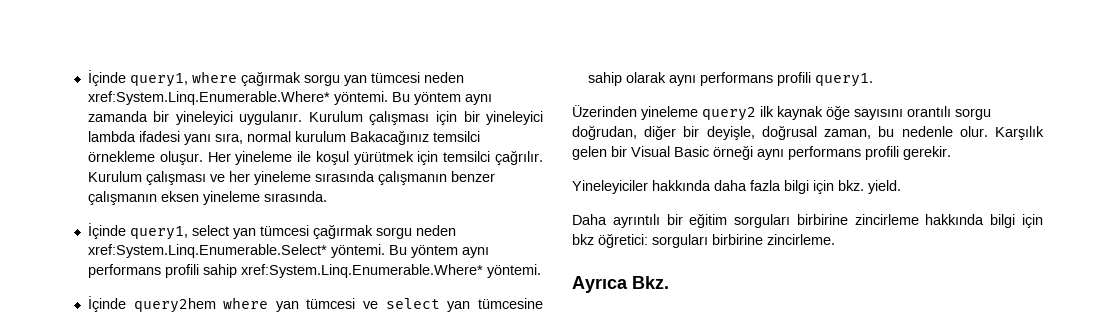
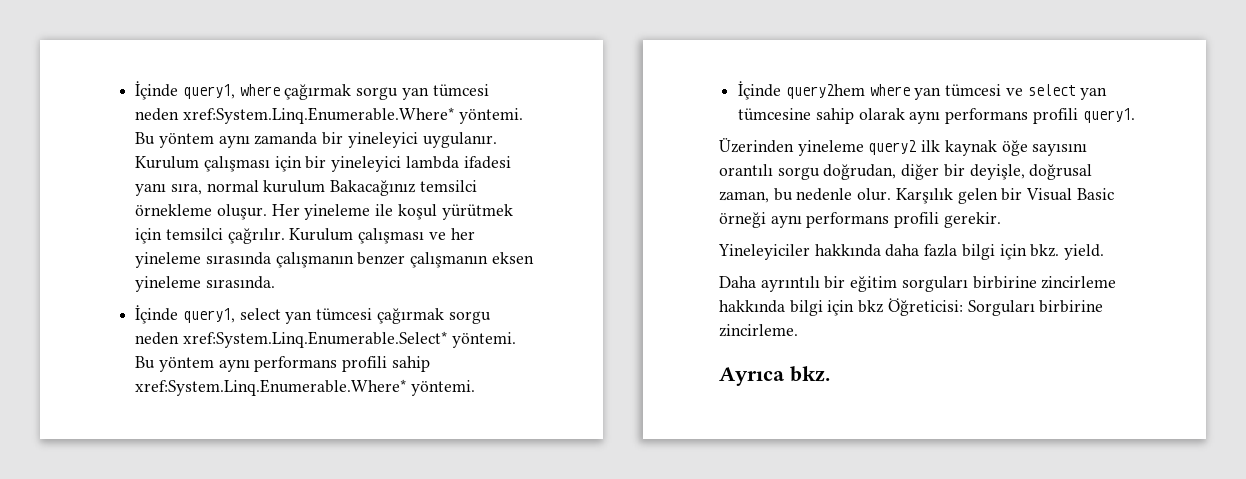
[598,233,708,248] öğretici: sorguları -> [887,298,1035,316] Öğreticisi: Sorguları
[632,276,669,289] Bkz. -> [790,366,830,382] bkz.

